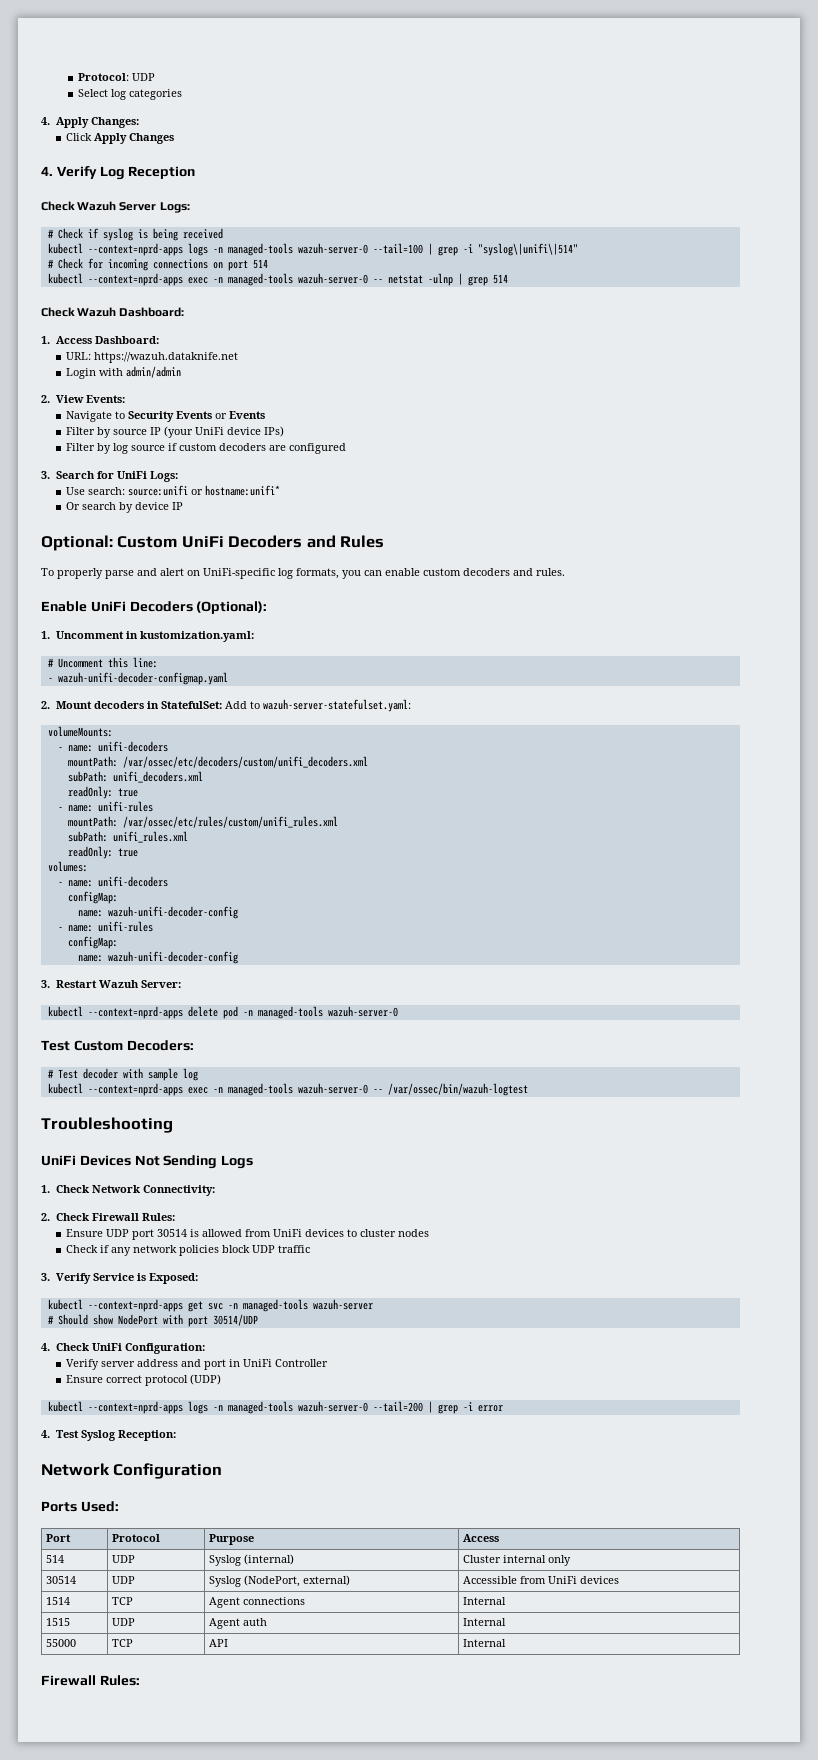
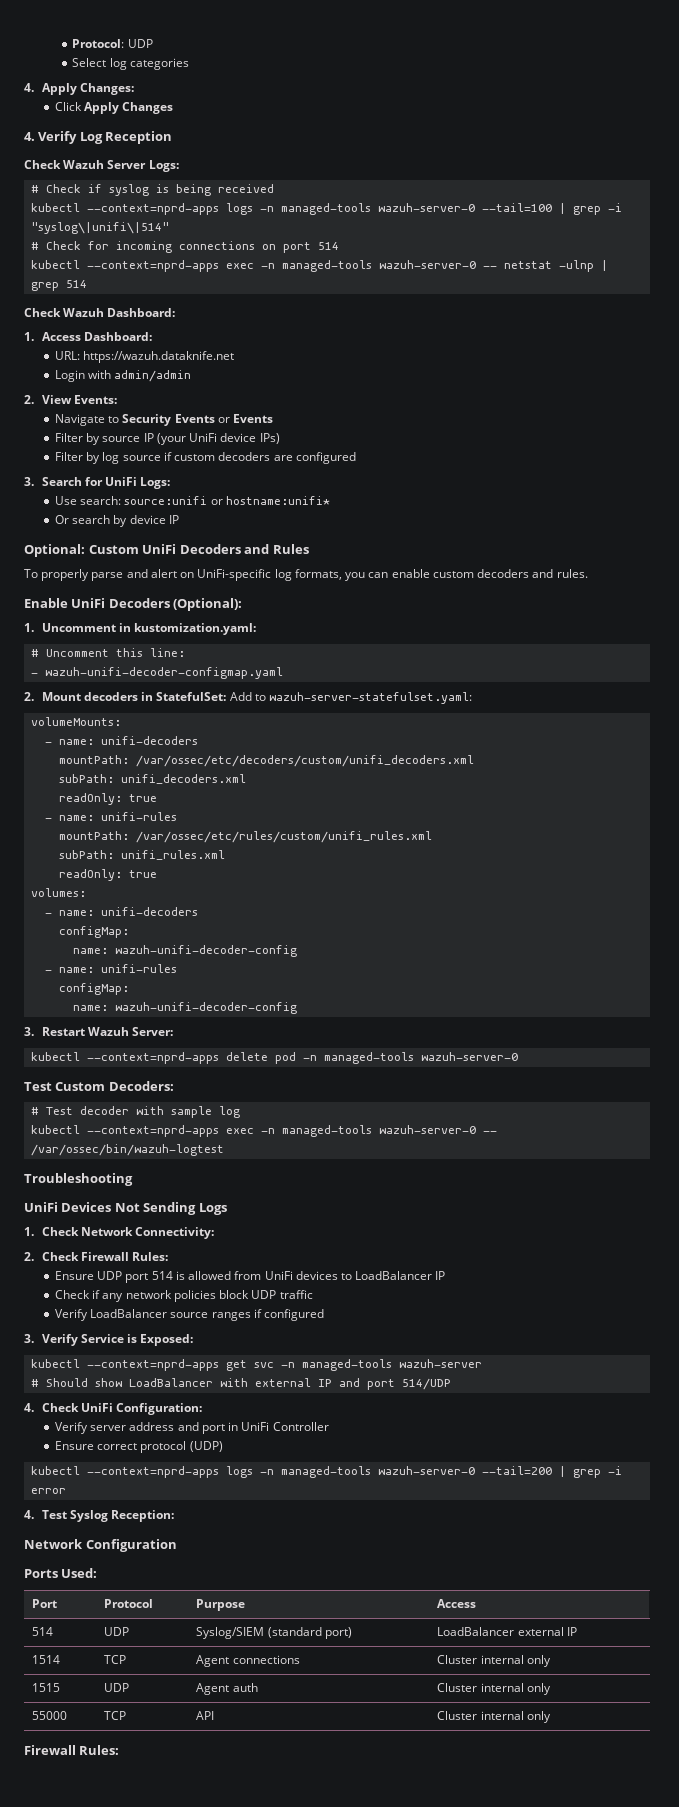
[156,1229,187,1237] 30514 -> [151,1271,173,1280] 514
[359,1229,429,1237] cluster nodes -> [355,1271,446,1280] LoadBalancer IP
(310, 1249) none -> [54,1309,325,1321] // Verify LoadBalancer source ranges if configured
[117,1314,258,1327] NodePort with port 30514/UDP -> [129,1378,452,1390] LoadBalancer with external IP and port 514/UDP
[208,1554,294,1566] [462,1555,571,1566] [45,1576,76,1584] [111,1576,135,1584] [208,1575,350,1587] [462,1576,619,1584] Syslog (internal) | Cluster internal only // 30514 | UDP | Syslog (NodePort, external) | Accessible from UniFi devices -> [196,1627,352,1639] [437,1627,577,1636] Syslog/SIEM (standard port) | LoadBalancer external IP
[462,1597,506,1605] Internal -> [437,1655,551,1667] Cluster internal only
[462,1618,506,1626] Internal -> [437,1683,551,1695] Cluster internal only
[462,1639,506,1647] Internal -> [437,1711,551,1723] Cluster internal only

